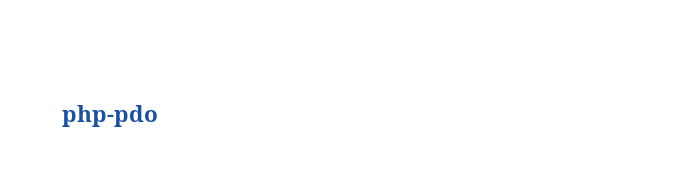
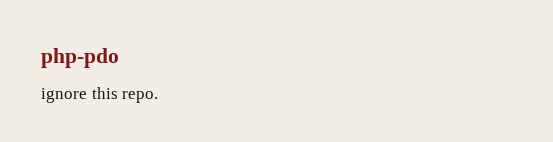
(158, 116) none -> [41,87,159,103] // ignore this repo.

